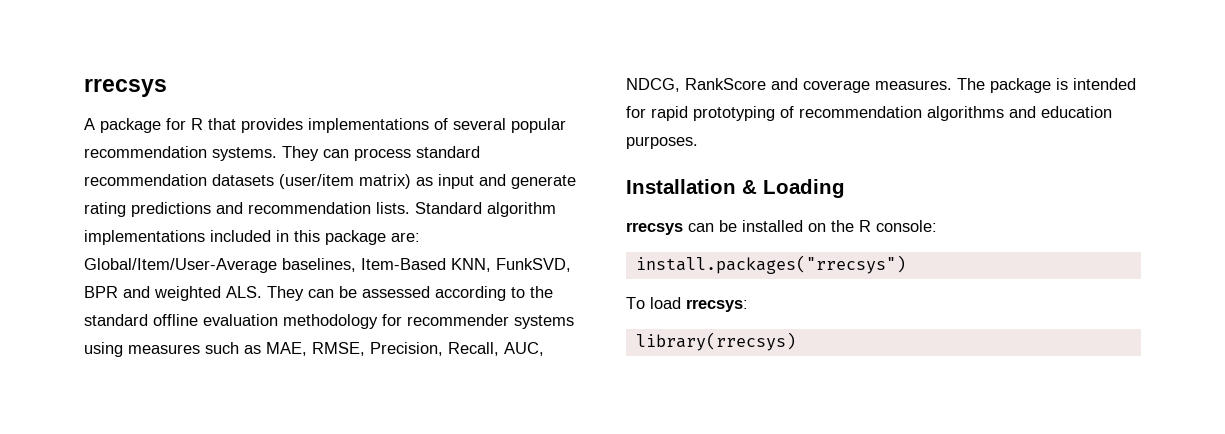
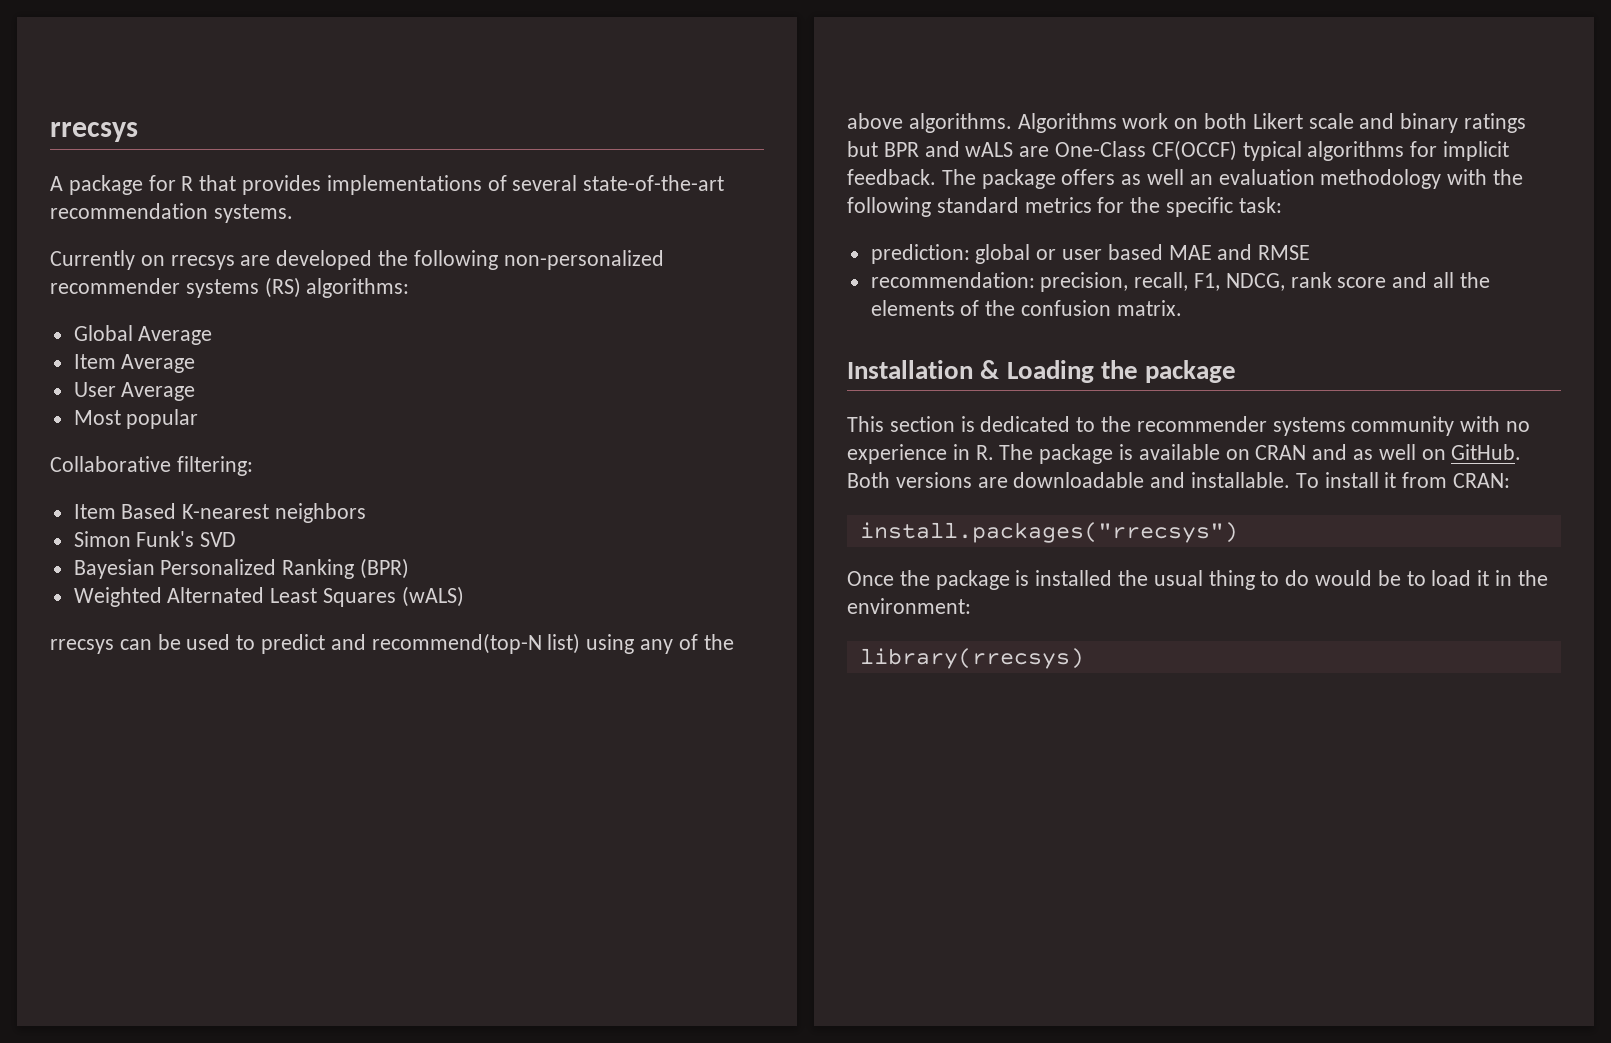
[511,118,566,133] popular -> [583,175,725,191] state-of-the-art
[282,146,480,161] [84,174,576,189] [84,202,556,217] [84,230,420,245] [84,258,571,273] [84,286,553,301] [84,314,574,329] [84,342,544,357] [626,78,1136,93] [626,106,1112,121] [626,136,698,149] [626,179,845,198] [626,220,937,235] [635,255,906,274] [626,297,748,312] They can process standard recommendation datasets (user/item matrix) as input and generate rating predictions and recommendation lists. Standard algorithm implementations included in this package are: Global/Item/User-Average baselines, Item-Based KNN, FunkSVD, BPR and weighted ALS. They can be assessed according to the standard offline evaluation methodology for recommender systems using measures such as MAE, RMSE, Precision, Recall, AUC, NDCG, RankScore and coverage measures. The package is intended for rapid prototyping of recommendation algorithms and education purposes. // Installation & Loading // rrecsys can be installed on the R console: // install.packages("rrecsys") // To load rrecsys: -> [50,250,664,270] [50,277,410,298] [73,325,213,345] [73,354,196,373] [73,382,196,401] [73,409,199,429] [50,456,253,476] [73,503,367,523] [73,531,237,547] [73,558,410,579] [73,586,464,607] [50,633,734,654] [847,113,1527,133] [847,140,1510,161] [847,169,1524,189] [847,197,1282,217] [870,244,1311,264] [870,272,1490,292] [870,300,1182,316] [847,360,1237,383] [847,416,1531,436] [847,444,1522,464] [847,472,1511,488] [859,522,1238,543] [847,570,1548,590] [847,598,971,614] // Currently on rrecsys are developed the following non-personalized recommender systems (RS) algorithms: // Global Average // Item Average // User Average // Most popular // Collaborative filtering: // Item Based K-nearest neighbors // Simon Funk's SVD // Bayesian Personalized Ranking (BPR) // Weighted Alternated Least Squares (wALS) // rrecsys can be used to predict and recommend(top-N list) using any of the above algorithms. Algorithms work on both Likert scale and binary ratings but BPR and wALS are One-Class CF(OCCF) typical algorithms for implicit feedback. The package offers as well an evaluation methodology with the following standard metrics for the specific task: // prediction: global or user based MAE and RMSE // recommendation: precision, recall, F1, NDCG, rank score and all the elements of the confusion matrix. // Installation & Loading the package // This section is dedicated to the recommender systems community with no experience in R. The package is available on CRAN and as well on GitHub. Both versions are downloadable and installable. To install it from CRAN: // install.packages("rrecsys") // Once the package is installed the usual thing to do would be to load it in the environment:

